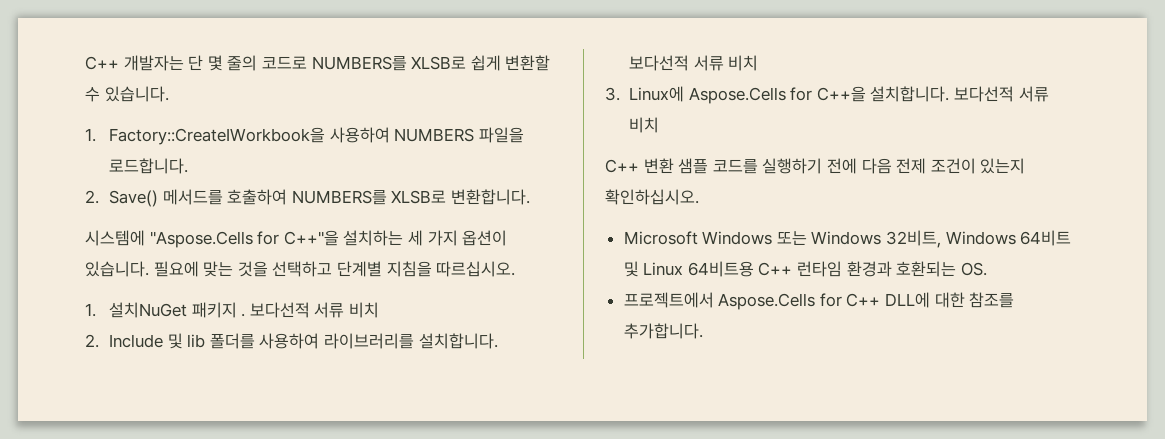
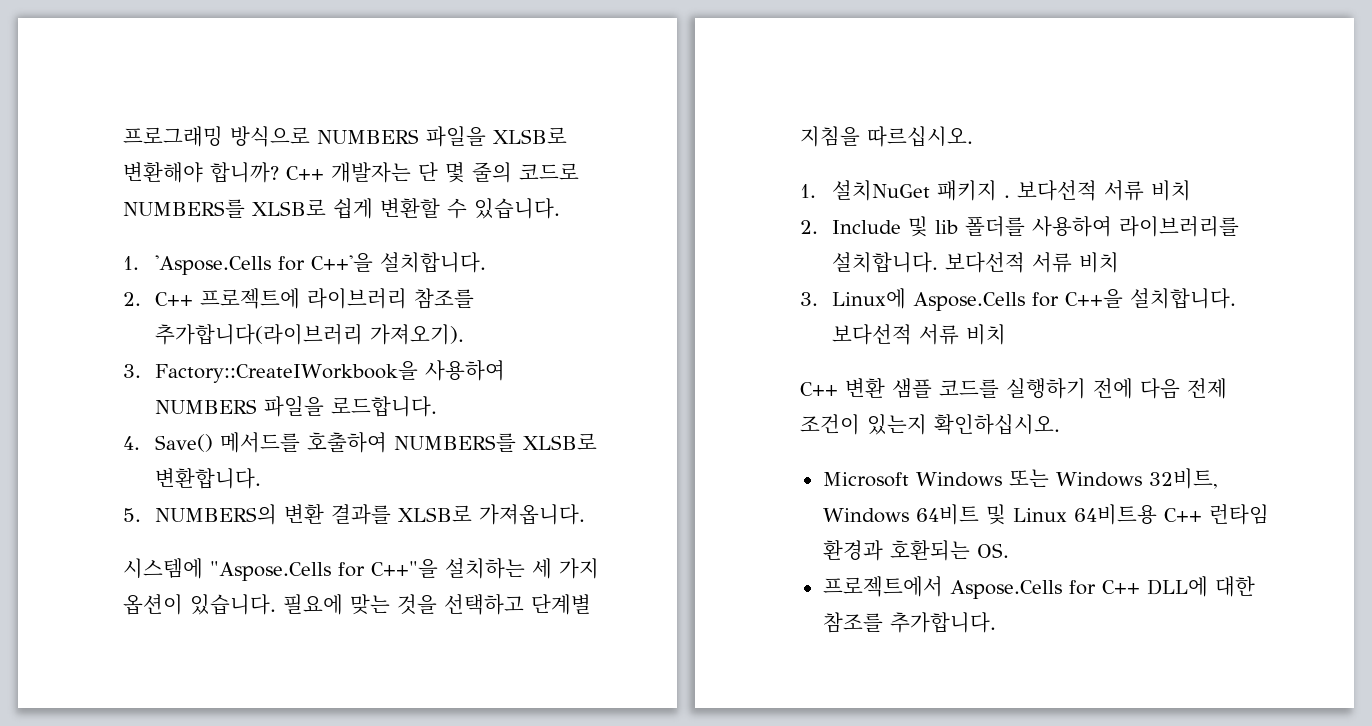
(85, 63) none -> [123,126,567,147] [123,162,279,183] 프로그래밍 방식으로 NUMBERS 파일을 XLSB로 변환해야 합니까?
(96, 135) none -> [154,252,486,275] [123,288,474,309] [154,324,464,345] [123,364,141,378] 'Aspose.Cells for C++'을 설치합니다. // 2. C++ 프로젝트에 라이브러리 참조를 추가합니다(라이브러리 가져오기). // 3.
[85,190,99,204] 2. -> [123,436,140,450] 4.
(530, 197) none -> [123,504,585,525] // 5. NUMBERS의 변환 결과를 XLSB로 가져옵니다.

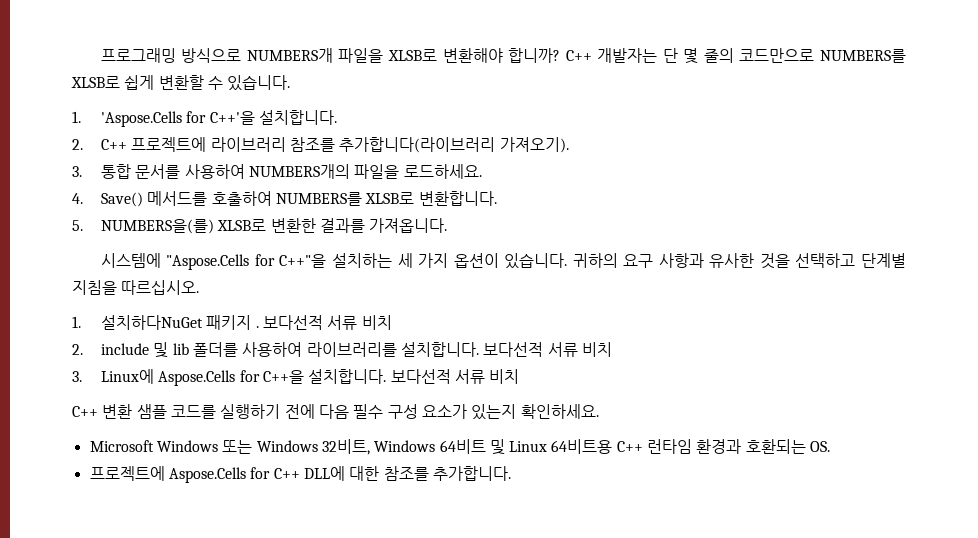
[317,129,419,144] NUMBERS -> [246,48,333,63] NUMBERS개
[519,163,579,180] 코드로 -> [739,48,815,63] 코드만으로
[154,360,505,383] [154,396,437,417] Factory::CreateIWorkbook을 사용하여 NUMBERS 파일을 로드합니다. -> [101,164,482,179] 통합 문서를 사용하여 NUMBERS개의 파일을 로드하세요.
[154,504,472,525] NUMBERS의 변환 결과를 XLSB로 -> [101,218,366,234] NUMBERS을(를) XLSB로 변환한 결과를
[283,594,390,615] 필요에 맞는 -> [572,253,755,268] 귀하의 요구 사항과 유사한
[831,180,930,201] 설치NuGet -> [101,315,204,330] 설치하다NuGet
[831,220,901,234] Include -> [101,343,150,355] include
[1187,378,1227,399] [800,414,1060,435] 전제 조건이 있는지 확인하십시오. -> [353,404,599,420] 필수 구성 요소가 있는지 확인하세요.
[822,576,943,597] 프로젝트에서 -> [89,466,165,481] 프로젝트에

